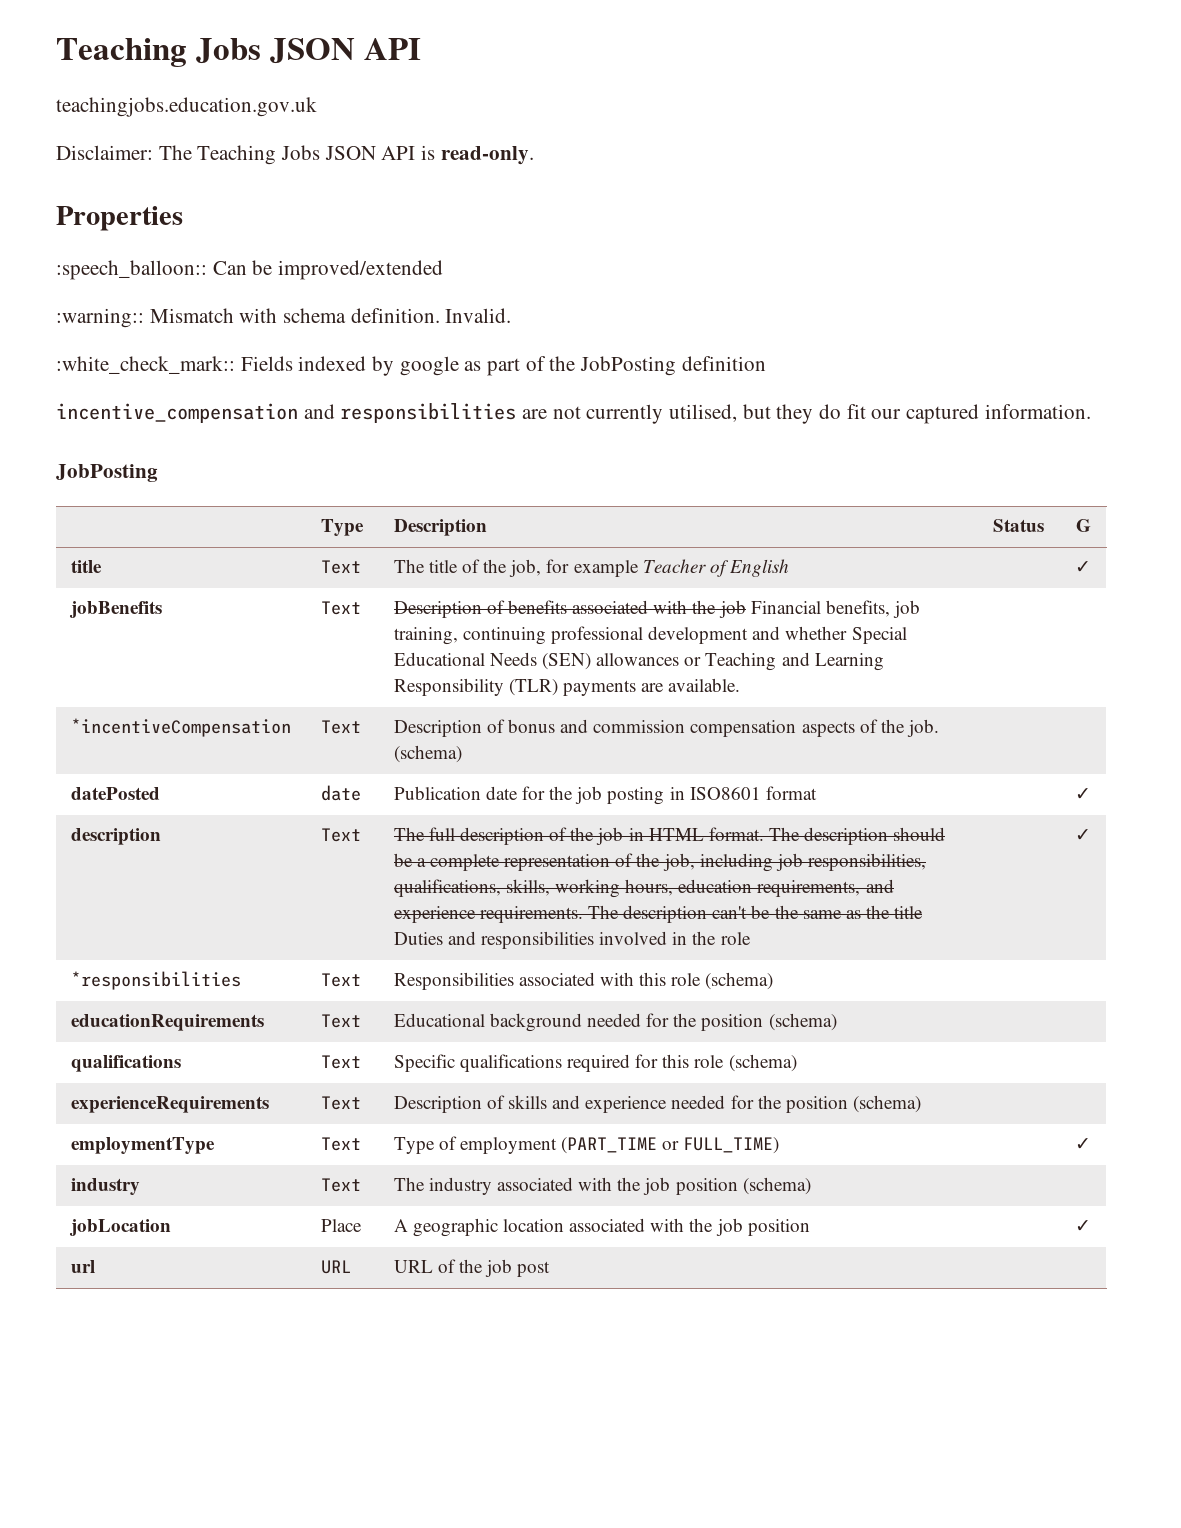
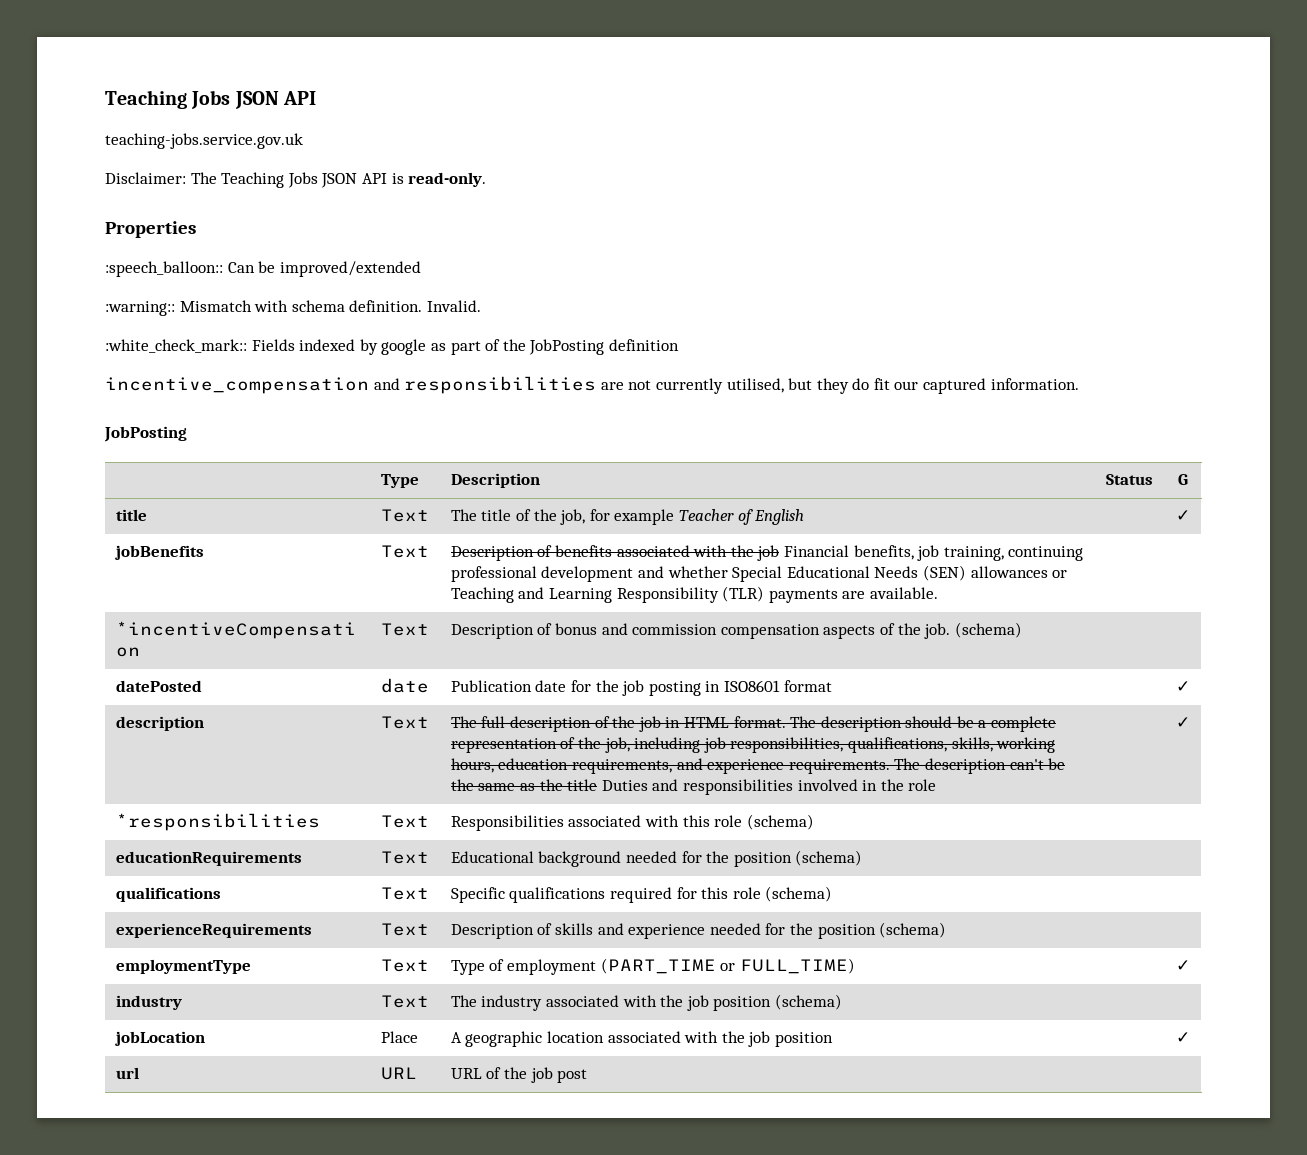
[56,97,317,117] teachingjobs.education.gov.uk -> [105,133,303,149] teaching-jobs.service.gov.uk

